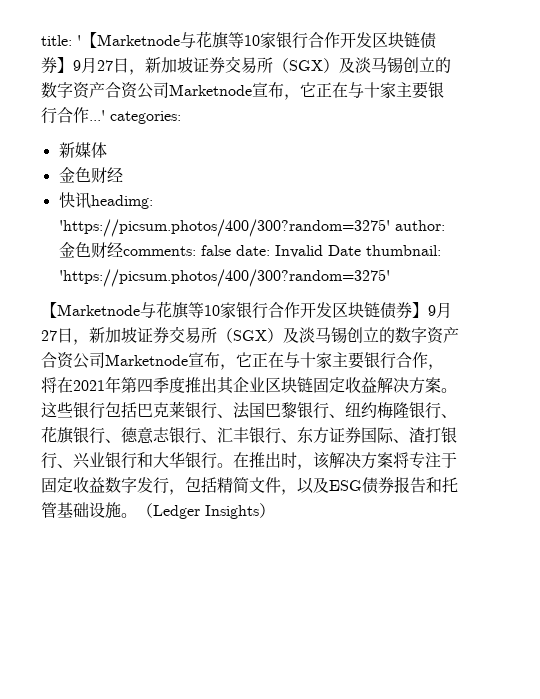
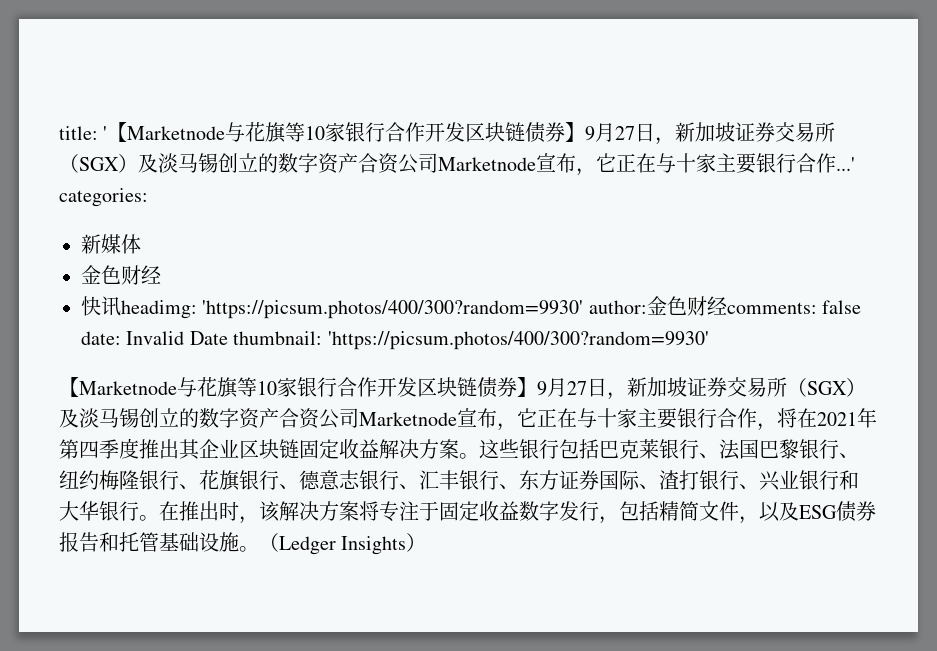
[58,219,390,237] 'https://picsum.photos/400/300?random=3275' -> [202,300,584,319] 'https://picsum.photos/400/300?random=9930'
[58,269,390,287] 'https://picsum.photos/400/300?random=3275' -> [327,331,709,350] 'https://picsum.photos/400/300?random=9930'

